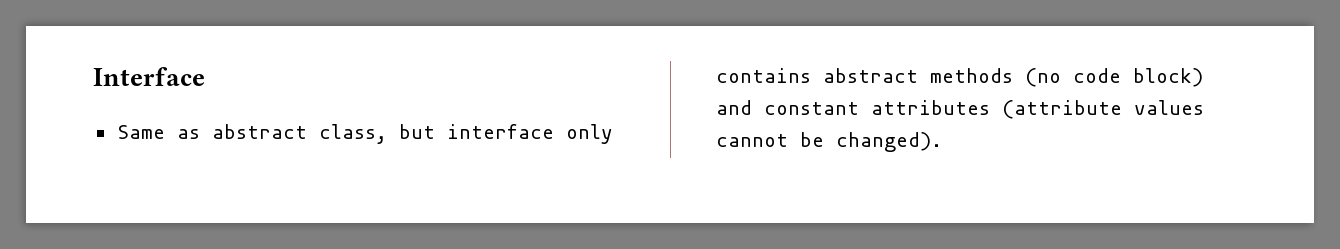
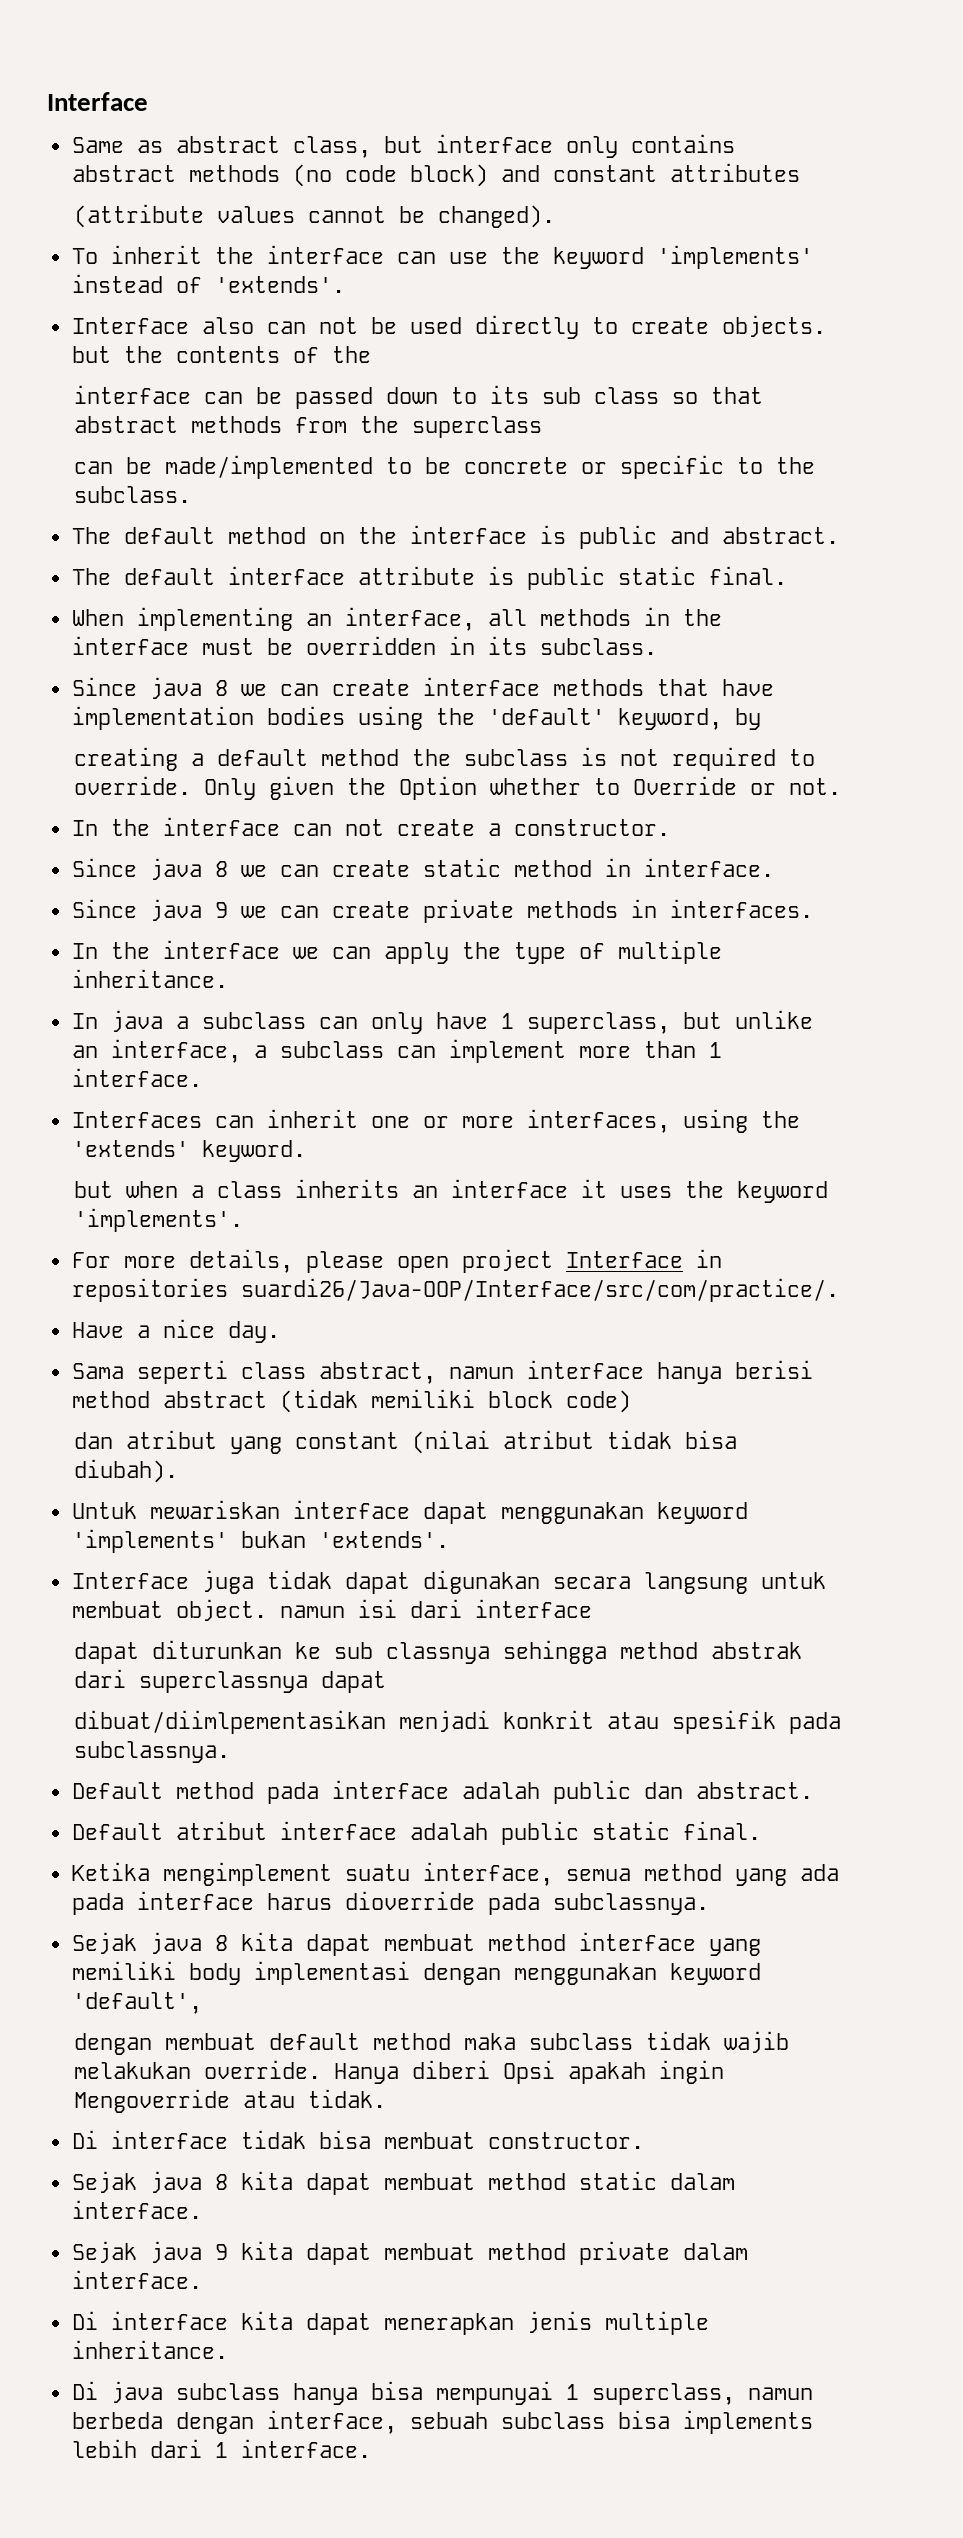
(990, 107) none -> (801, 172) //
(942, 142) none -> [72,245,814,269] [72,274,346,293] [72,315,827,339] [72,346,372,363] [73,385,763,409] [73,416,542,438] [73,455,815,479] [73,486,191,503] [72,525,840,549] [72,566,788,590] [72,607,723,631] [72,636,658,655] [72,677,775,699] [72,706,762,730] [73,747,815,771] [73,776,841,800] [72,817,671,836] [72,858,775,880] [72,899,814,923] [72,940,723,964] [72,969,229,988] [72,1010,814,1034] [72,1039,723,1063] [72,1068,203,1087] [72,1109,801,1133] [72,1140,307,1162] [73,1179,828,1203] [73,1208,243,1232] [72,1249,723,1273] [72,1278,840,1302] [72,1319,281,1343] [72,1360,814,1384] [72,1389,632,1413] [73,1430,737,1454] [73,1459,178,1483] [72,1500,749,1524] [72,1529,450,1553] [72,1570,827,1594] [72,1599,593,1621] [73,1640,802,1664] [73,1669,386,1693] [73,1710,841,1734] [73,1741,230,1763] [72,1780,814,1804] [72,1821,762,1845] [72,1862,840,1886] [72,1891,710,1915] [72,1932,762,1956] [72,1961,762,1985] [72,1992,203,2014] [73,2031,789,2055] [73,2060,724,2084] [73,2089,386,2113] [72,2130,645,2149] [72,2171,736,2195] [72,2200,203,2219] [72,2241,749,2265] [72,2270,203,2289] [72,2311,710,2335] [72,2340,229,2359] [72,2381,814,2405] [72,2410,814,2434] [72,2439,372,2458] // To inherit the interface can use the keyword 'implements' instead of 'extends'. // Interface also can not be used directly to create objects. but the contents of the // interface can be passed down to its sub class so that abstract methods from the superclass // can be made/implemented to be concrete or specific to the subclass. // The default method on the interface is public and abstract. // The default interface attribute is public static final. // When implementing an interface, all methods in the interface must be overridden in its subclass. // Since java 8 we can create interface methods that have implementation bodies using the 'default' keyword, by // creating a default method the subclass is not required to override. Only given the Option whether to Override or not. // In the interface can not create a constructor. // Since java 8 we can create static method in interface. // Since java 9 we can create private methods in interfaces. // In the interface we can apply the type of multiple inheritance. // In java a subclass can only have 1 superclass, but unlike an interface, a subclass can implement more than 1 interface. // Interfaces can inherit one or more interfaces, using the 'extends' keyword. // but when a class inherits an interface it uses the keyword 'implements'. // For more details, please open project Interface in repositories suardi26/Java-OOP/Interface/src/com/practice/. // Have a nice day. // Sama seperti class abstract, namun interface hanya berisi method abstract (tidak memiliki block code) // dan atribut yang constant (nilai atribut tidak bisa diubah). // Untuk mewariskan interface dapat menggunakan keyword 'implements' bukan 'extends'. // Interface juga tidak dapat digunakan secara langsung untuk membuat object. namun isi dari interface // dapat diturunkan ke sub classnya sehingga method abstrak dari superclassnya dapat // dibuat/diimlpementasikan menjadi konkrit atau spesifik pada subclassnya. // Default method pada interface adalah public dan abstract. // Default atribut interface adalah public static final. // Ketika mengimplement suatu interface, semua method yang ada pada interface harus dioverride pada subclassnya. // Sejak java 8 kita dapat membuat method interface yang memiliki body implementasi dengan menggunakan keyword 'default', // dengan membuat default method maka subclass tidak wajib melakukan override. Hanya diberi Opsi apakah ingin Mengoverride atau tidak. // Di interface tidak bisa membuat constructor. // Sejak java 8 kita dapat membuat method static dalam interface. // Sejak java 9 kita dapat membuat method private dalam interface. // Di interface kita dapat menerapkan jenis multiple inheritance. // Di java subclass hanya bisa mempunyai 1 superclass, namun berbeda dengan interface, sebuah subclass bisa implements lebih dari 1 interface.

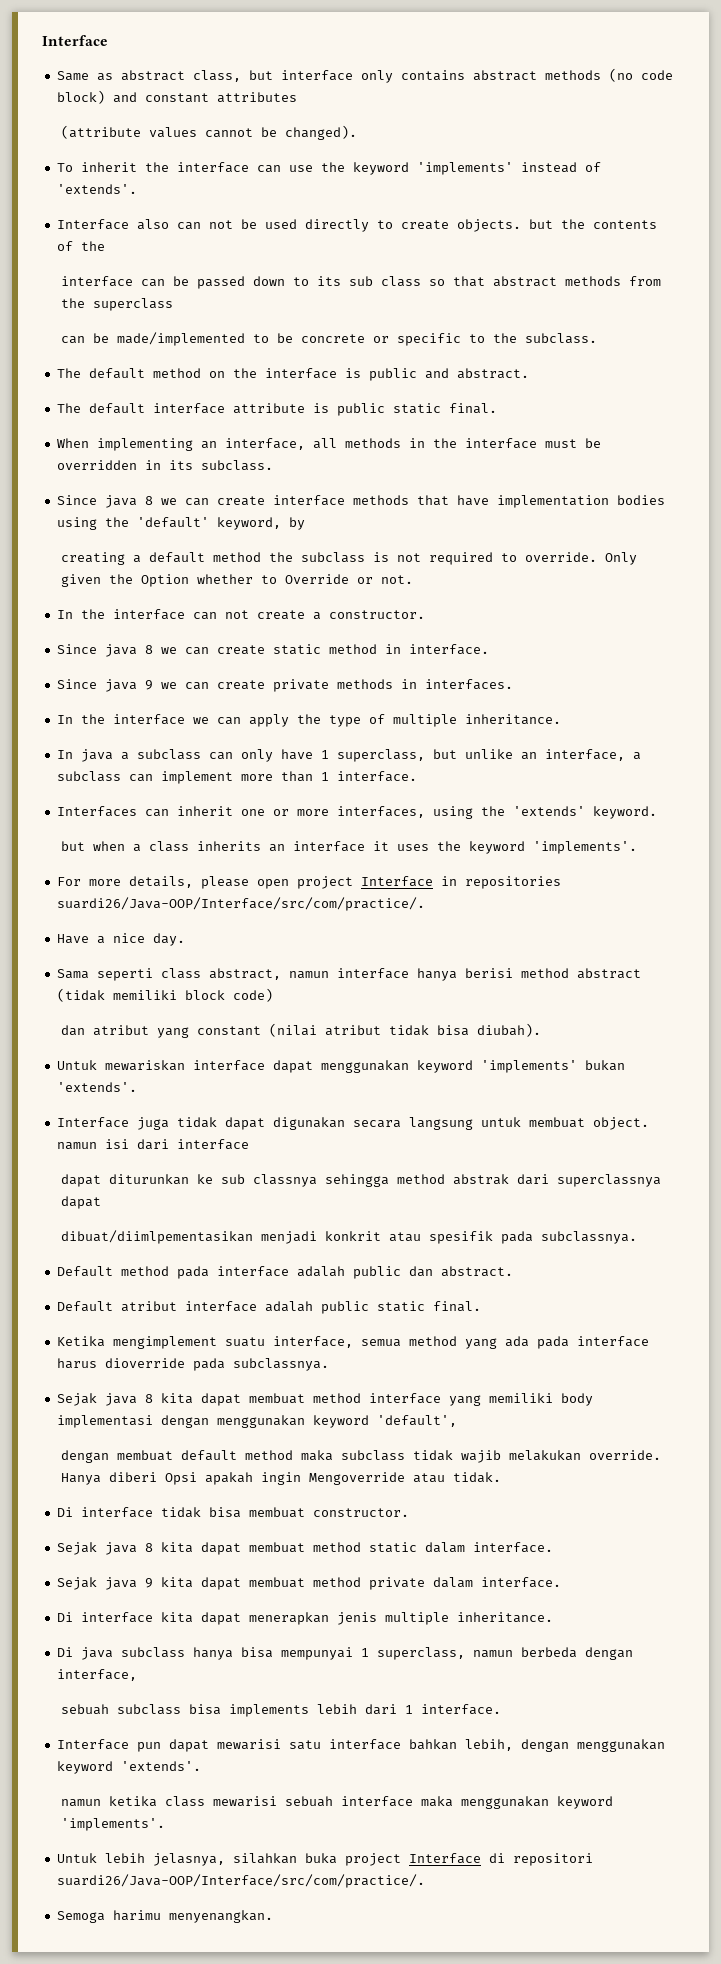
(398, 2422) none -> (138, 1675) //
(372, 2448) none -> [57,1739,666,1752] [57,1761,202,1774] [60,1796,613,1809] [60,1818,165,1831] [57,1853,594,1866] [57,1874,426,1888] [57,1910,274,1923] // Interface pun dapat mewarisi satu interface bahkan lebih, dengan menggunakan keyword 'extends'. // namun ketika class mewarisi sebuah interface maka menggunakan keyword 'implements'. // Untuk lebih jelasnya, silahkan buka project Interface di repositori suardi26/Java-OOP/Interface/src/com/practice/. // Semoga harimu menyenangkan.

